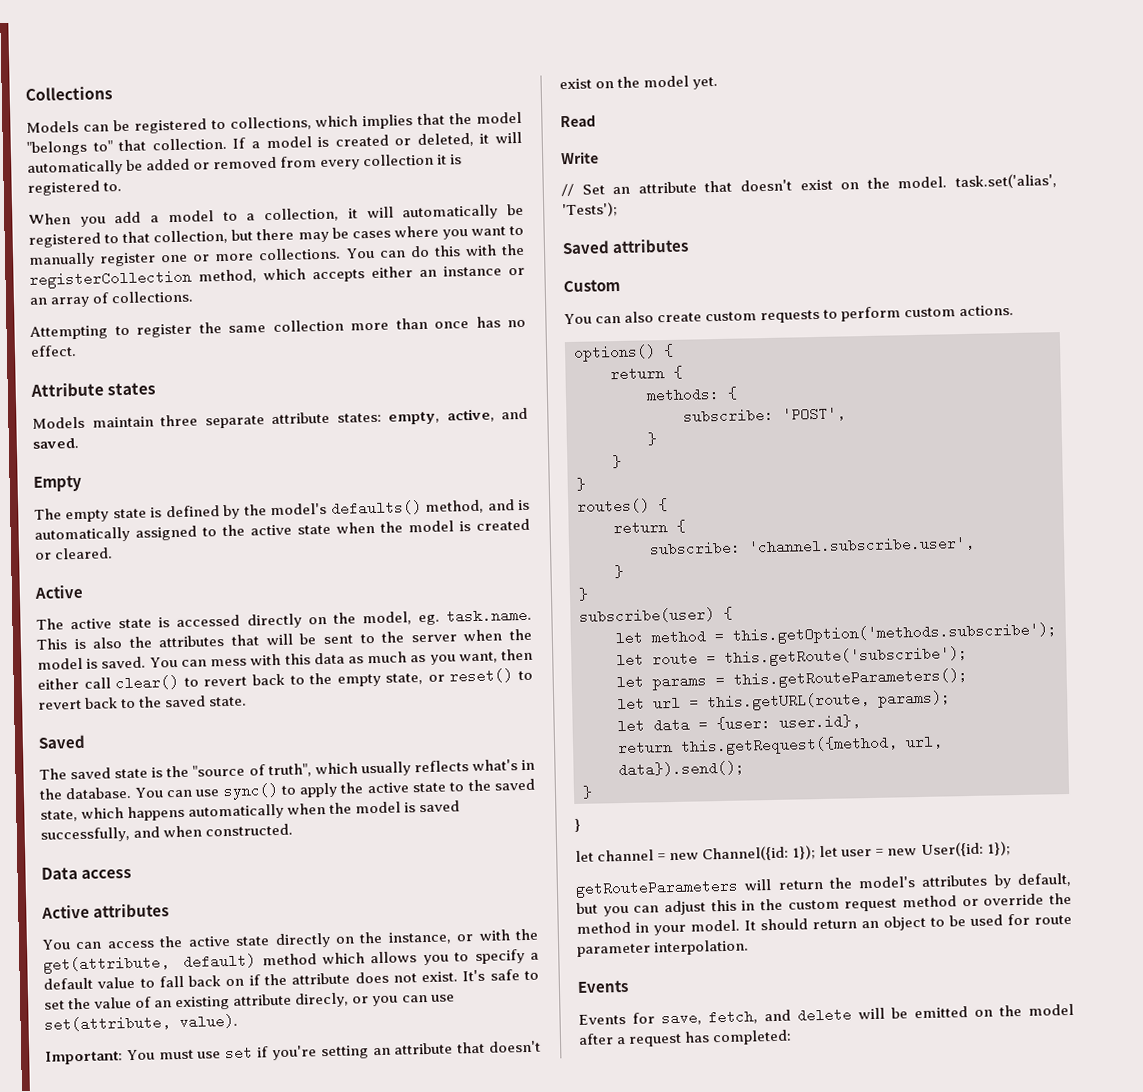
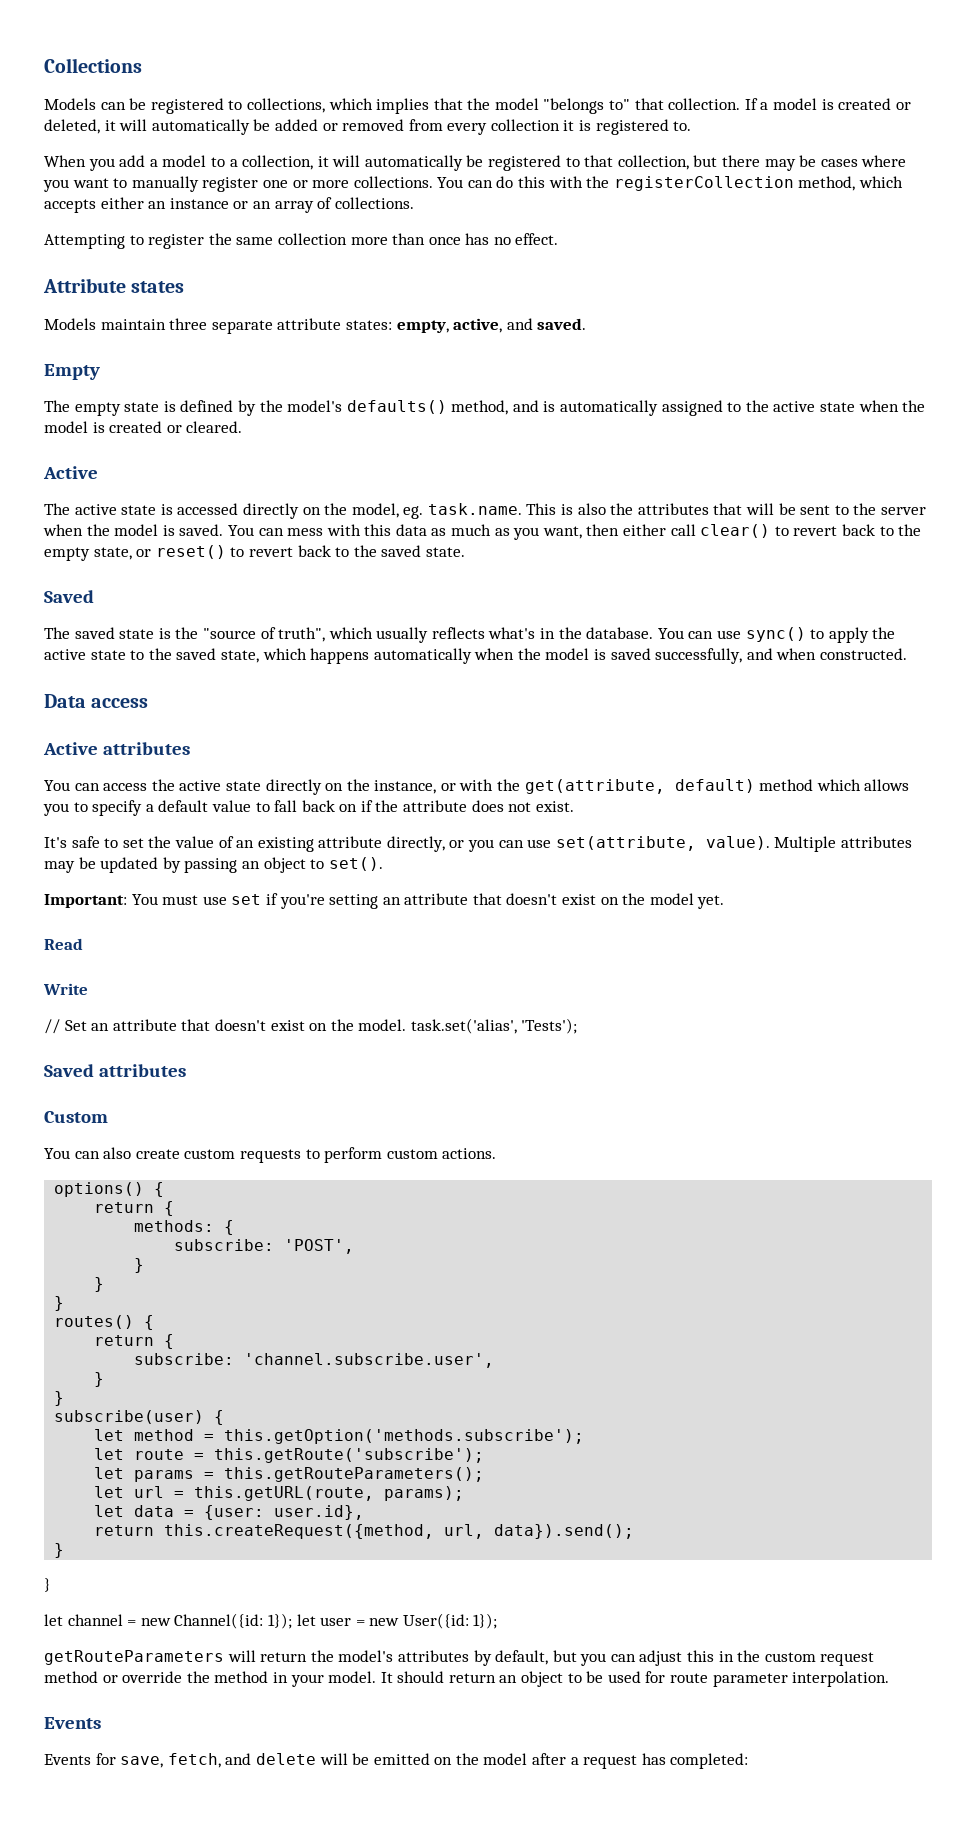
(459, 977) none -> (574, 806) //
[295,992,350,1008] direcly, -> [386,836,445,852] directly,
(238, 1021) none -> [774,836,913,852] [44,857,383,873] Multiple attributes may be updated by passing an object to set().
[680,735,898,756] this.getRequest({method, -> [164,1524,435,1539] this.createRequest({method,

